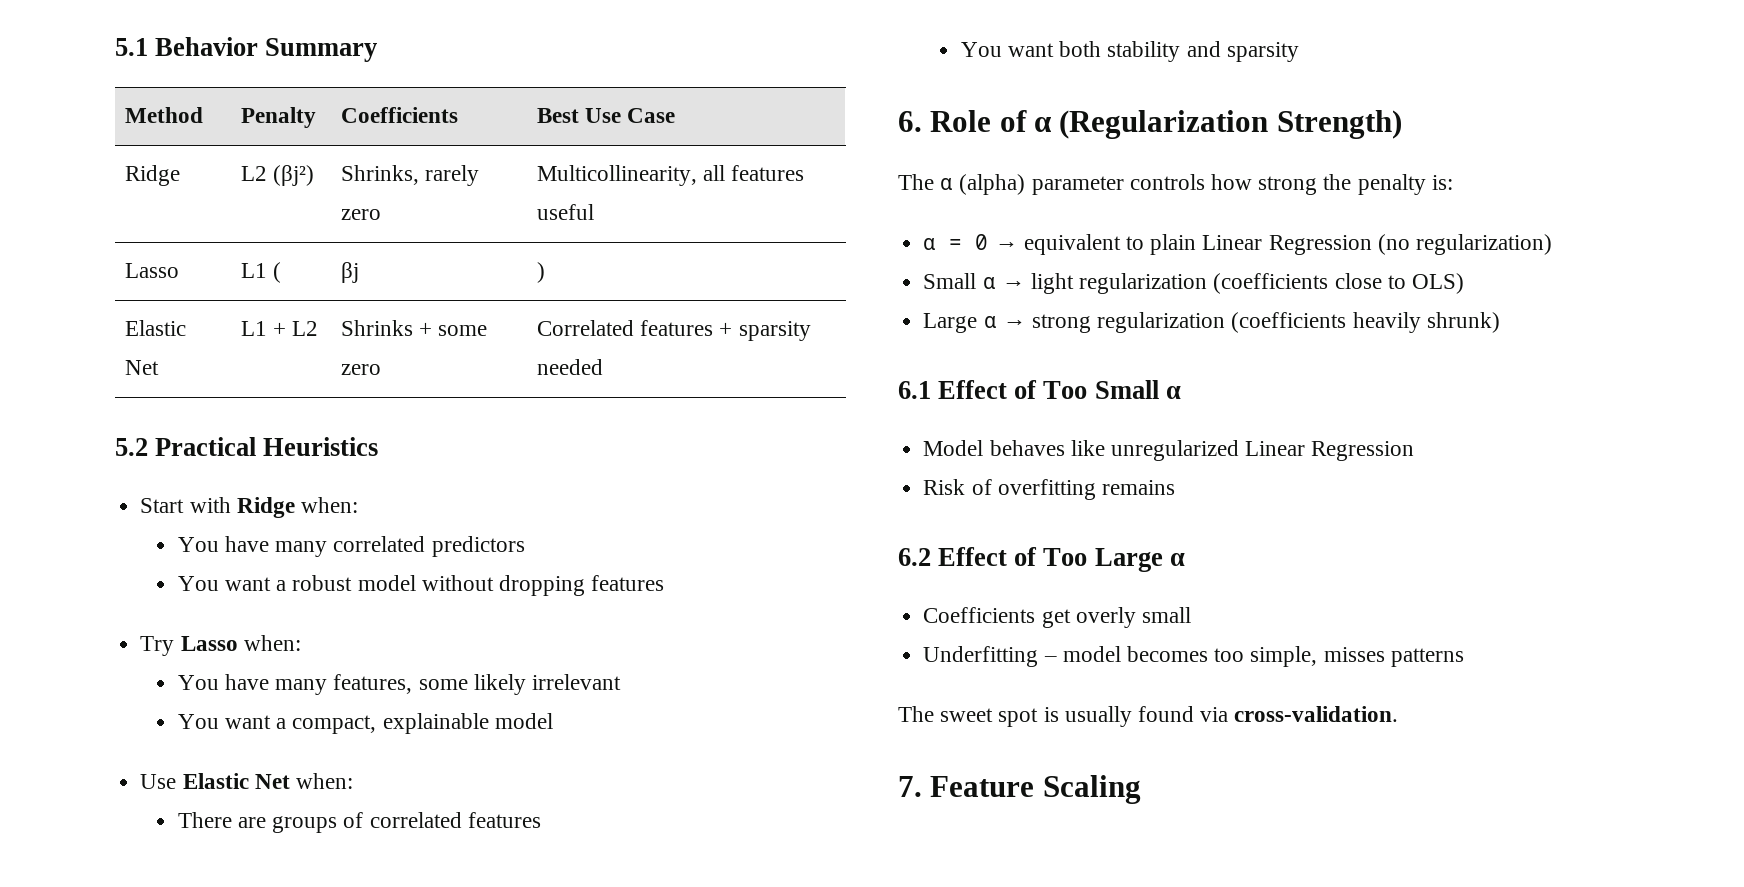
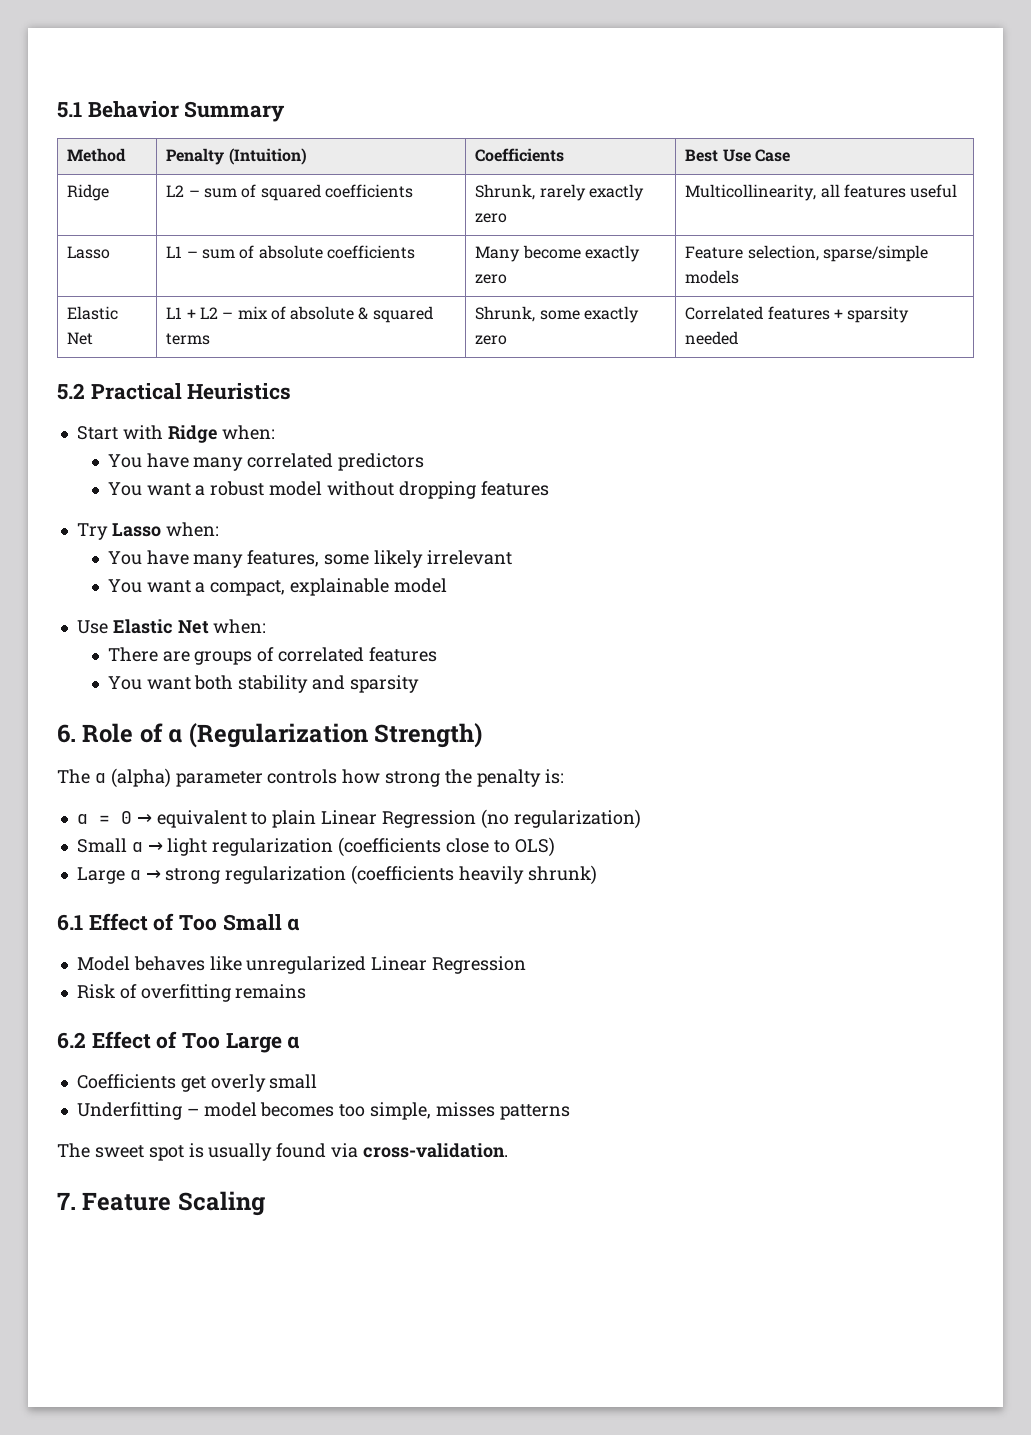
(317, 117) none -> [228,148,307,165] (Intuition)
[273,165,315,186] [341,165,480,186] (βj²) | Shrinks, rarely -> [188,184,413,201] [475,184,644,201] – sum of squared coefficients | Shrunk, rarely exactly
[273,262,282,283] [341,262,360,283] [537,262,546,283] ( | βj | ) -> [186,245,415,259] [475,245,640,262] [475,274,508,284] [685,245,928,262] [685,270,740,284] – sum of absolute coefficients | Many become exactly zero | Feature selection, sparse/simple models
[341,320,488,336] | Shrinks + some -> [222,306,433,323] [166,333,211,345] [475,306,639,323] – mix of absolute & squared terms | Shrunk, some exactly

